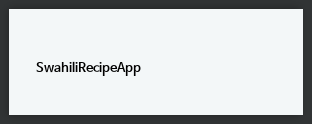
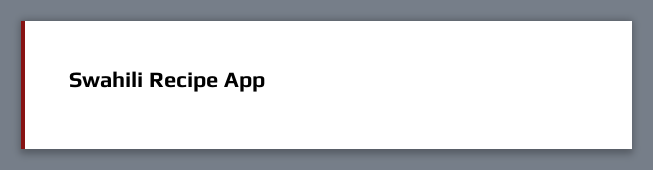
[36,61,141,76] SwahiliRecipeApp -> [69,71,265,92] Swahili Recipe App

